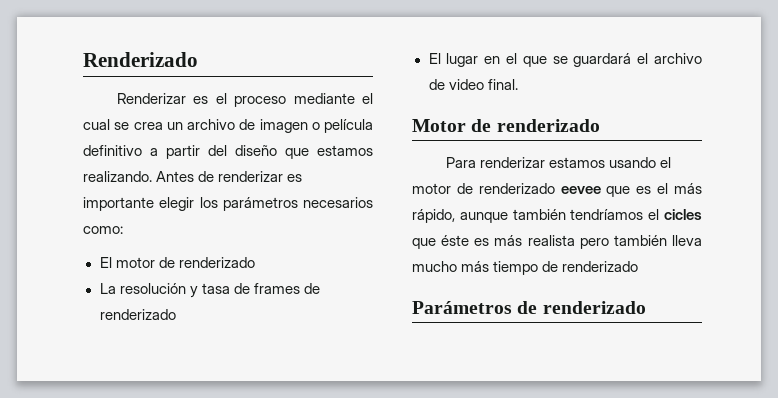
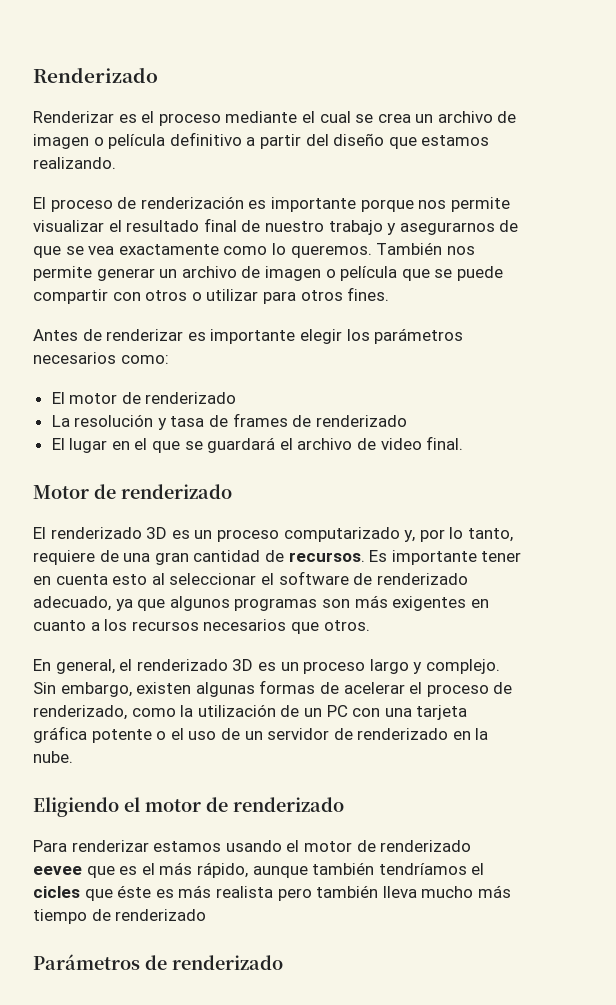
(152, 176) none -> [33,196,510,212] [33,218,519,235] [33,242,475,258] [33,266,503,281] [33,287,390,304] // El proceso de renderización es importante porque nos permite visualizar el resultado final de nuestro trabajo y asegurarnos de que se vea exactamente como lo queremos. También nos permite generar un archivo de imagen o película que se puede compartir con otros o utilizar para otros fines. //
(600, 125) none -> [33,527,513,542] [33,550,522,565] [33,571,468,585] [33,595,489,611] [33,619,370,634] [33,659,500,674] [33,680,513,697] [33,704,468,720] [33,726,489,743] [33,751,73,763] [33,797,344,817] // El renderizado 3D es un proceso computarizado y, por lo tanto, requiere de una gran cantidad de recursos. Es importante tener en cuenta esto al seleccionar el software de renderizado adecuado, ya que algunos programas son más exigentes en cuanto a los recursos necesarios que otros. // En general, el renderizado 3D es un proceso largo y complejo. Sin embargo, existen algunas formas de acelerar el proceso de renderizado, como la utilización de un PC con una tarjeta gráfica potente o el uso de un servidor de renderizado en la nube. // Eligiendo el motor de renderizado

